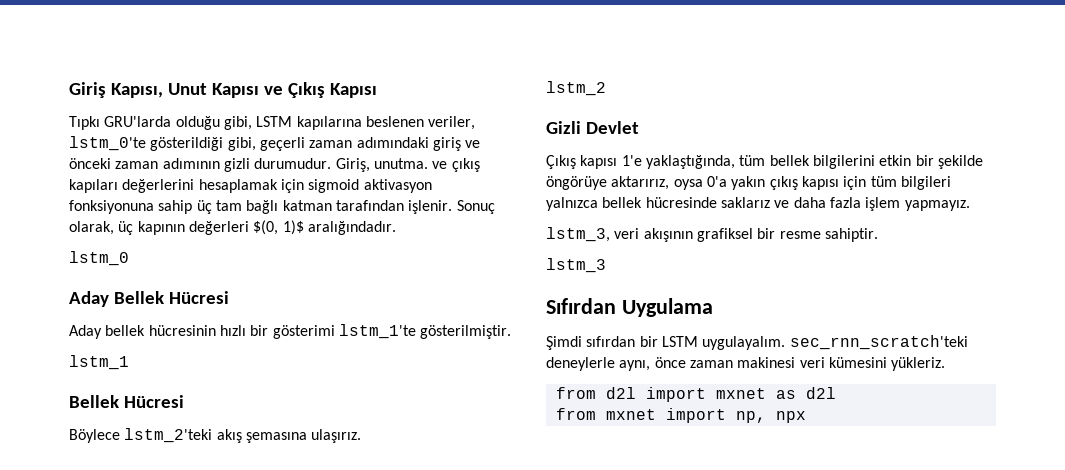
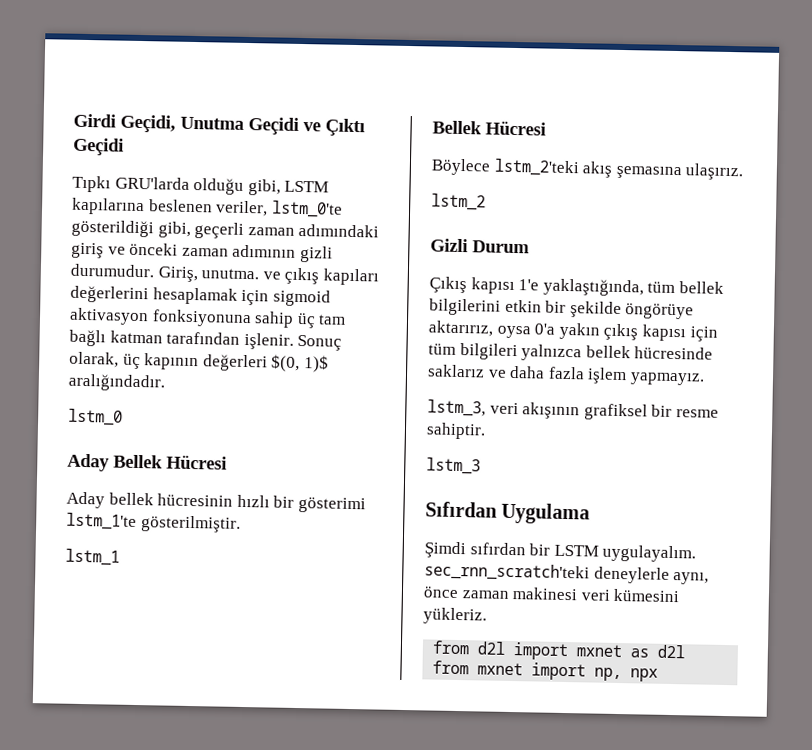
[69,82,377,98] Giriş Kapısı, Unut Kapısı ve Çıkış Kapısı -> [73,113,365,137] [73,137,124,156] Girdi Geçidi, Unutma Geçidi ve Çıktı Geçidi
[585,121,639,134] Devlet -> [472,240,530,254] Durum

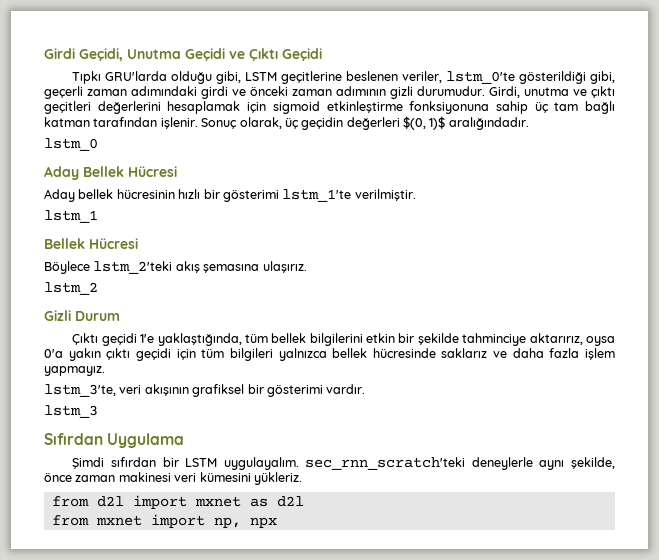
[71,197,145,216] kapılarına -> [281,71,343,84] geçitlerine
[71,242,104,259] giriş -> [201,86,228,99] girdi
[157,266,379,286] Giriş, unutma. ve çıkış kapıları -> [489,86,615,98] [44,101,91,114] Girdi, unutma ve çıktı geçitleri
[69,307,149,326] aktivasyon -> [326,101,403,113] etkinleştirme
[144,353,200,371] kapının -> [301,117,344,130] geçidin
[140,515,241,533] gösterilmiştir. -> [354,189,416,201] verilmiştir.
[429,276,515,295] Çıkış kapısı -> [72,333,137,346] Çıktı geçidi
[625,303,695,320] öngörüye -> [462,333,527,346] tahminciye
[603,323,686,342] çıkış kapısı -> [106,348,171,361] çıktı geçidi
[427,399,486,417] lstm_3, -> [44,384,116,397] lstm_3'te,
[675,409,719,418] [426,422,486,440] resme sahiptir. -> [266,384,366,397] gösterimi vardır.
[673,572,710,585] aynı, -> [539,457,616,470] aynı şekilde,

